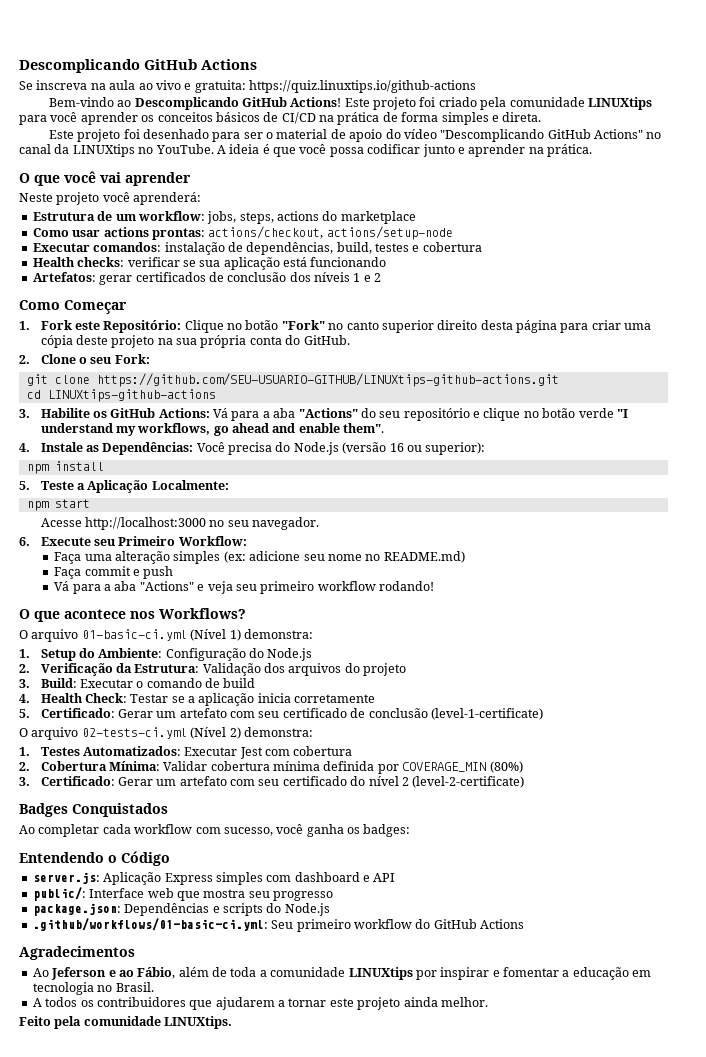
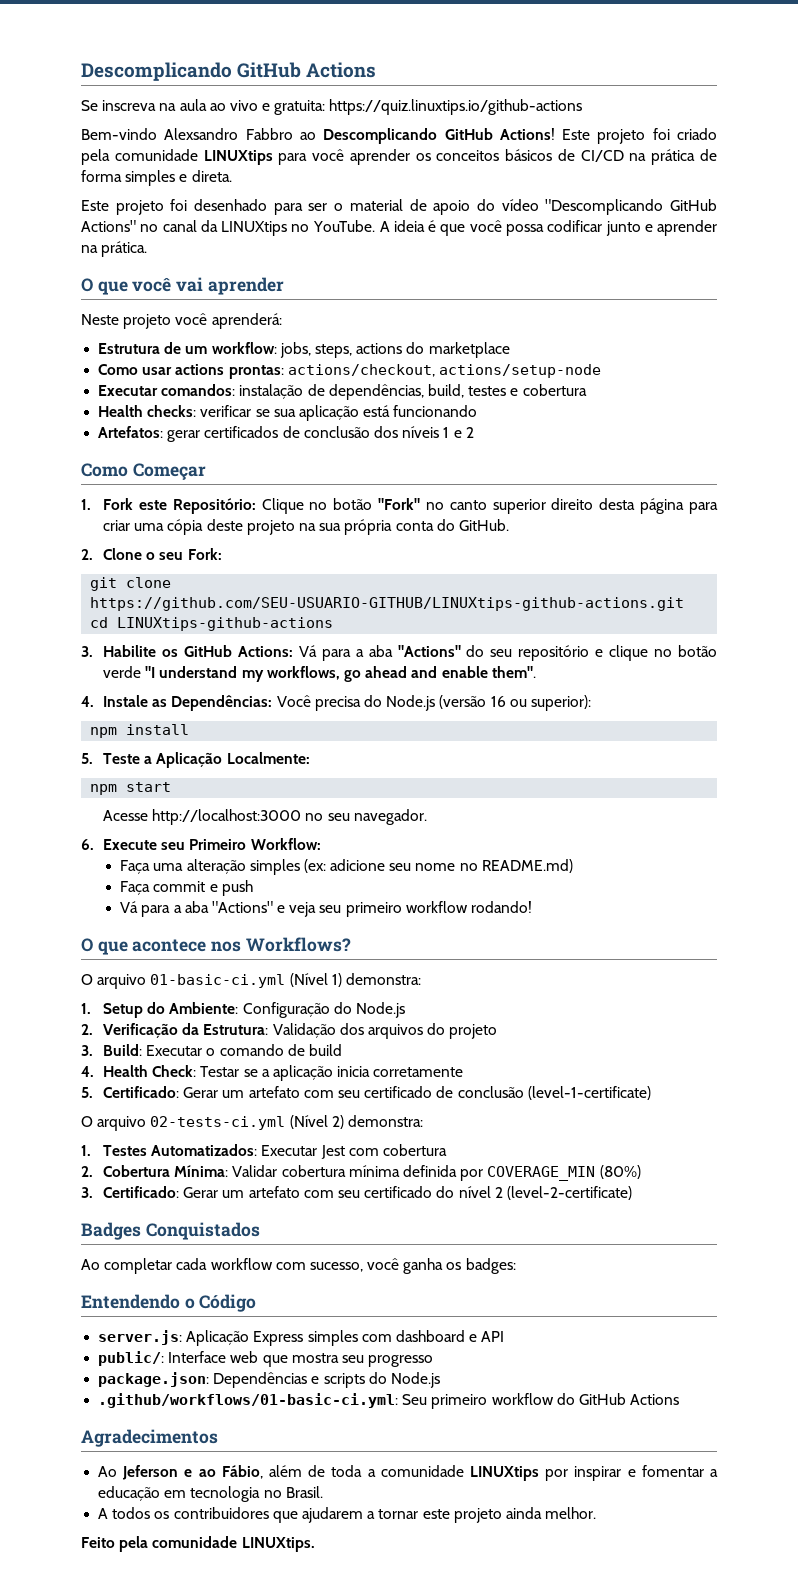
(114, 102) none -> [164,128,293,140] Alexsandro Fabbro

